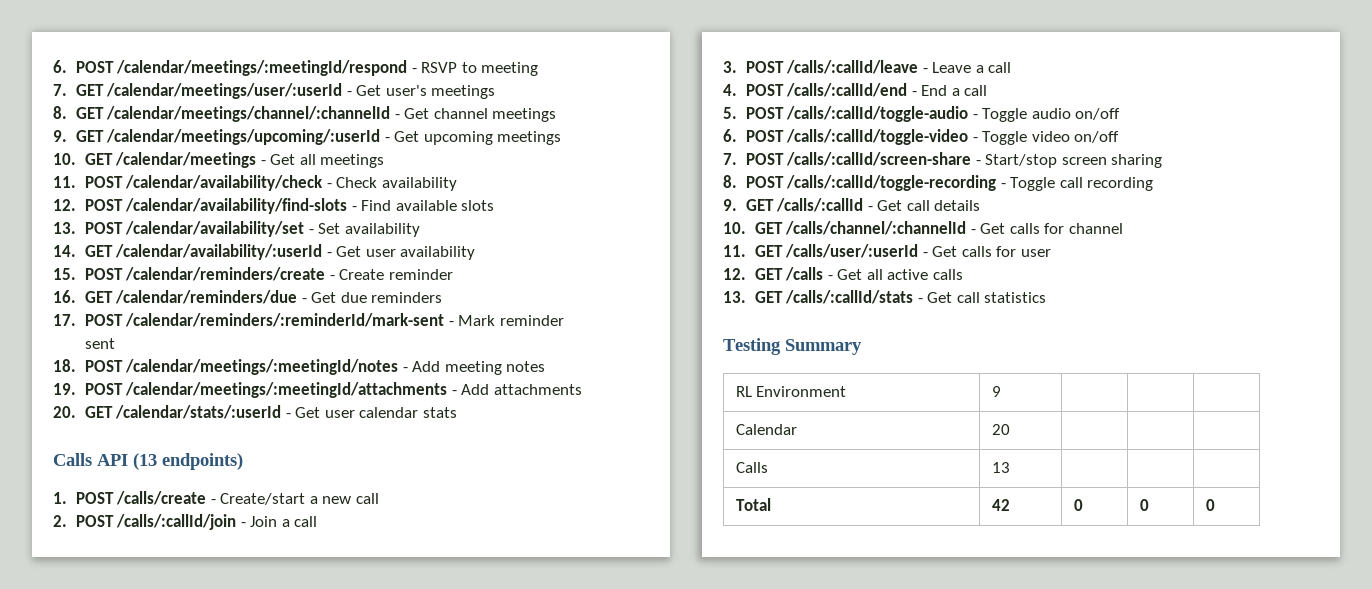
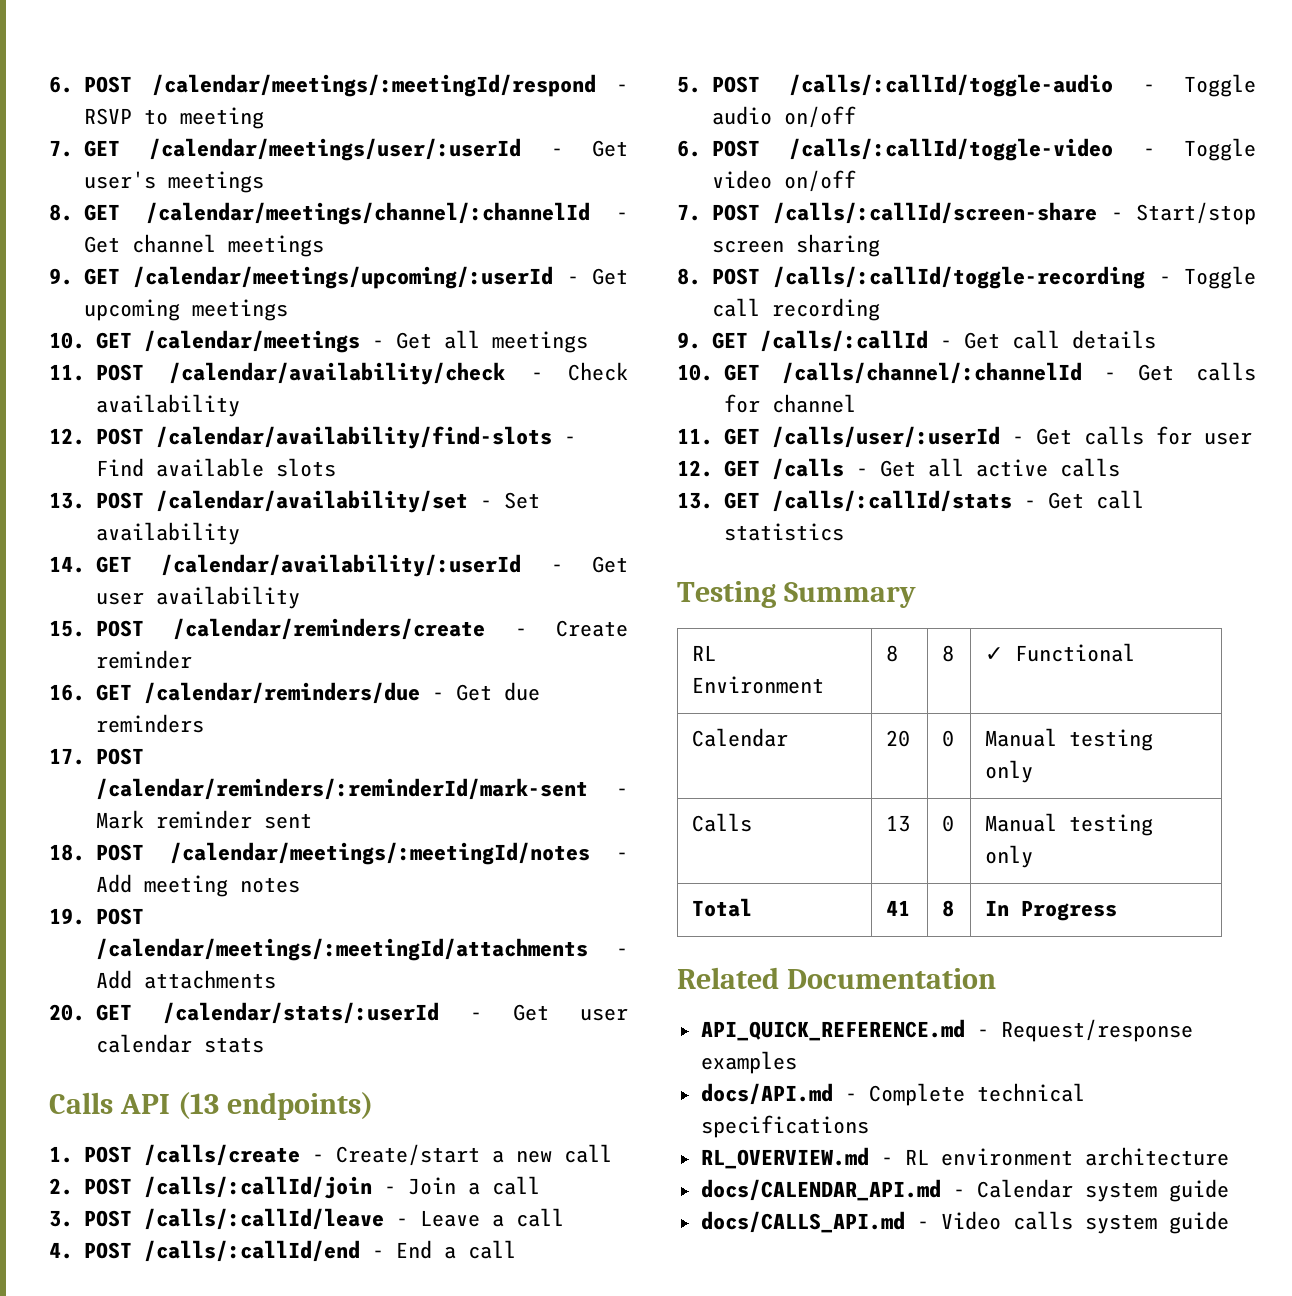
[991,386,1001,397] [735,424,797,435] [991,424,1010,435] [735,462,768,473] [991,462,1010,473] [735,498,771,511] [991,499,1010,511] [1073,499,1083,511] [1139,499,1149,511] [1205,499,1215,511] 9 | | | // Calendar | 20 | | | // Calls | 13 | | | // Total | 42 | 0 | 0 | 0 -> [886,645,899,662] [942,645,955,662] [985,643,1136,662] [692,728,789,747] [886,730,911,747] [942,730,955,747] [985,728,1154,751] [985,760,1034,783] [692,813,753,832] [886,815,911,832] [942,815,955,832] [985,813,1154,836] [985,845,1034,868] [692,898,753,917] [886,900,911,916] [942,900,955,917] [985,900,1118,921] [677,967,997,989] [700,1019,1193,1042] [700,1051,797,1074] [700,1083,1085,1106] [700,1115,869,1138] [700,1147,1229,1169] [700,1179,1229,1202] [700,1211,1229,1234] 8 | 8 | ✓ Functional // Calendar | 20 | 0 | Manual testing only // Calls | 13 | 0 | Manual testing only // Total | 41 | 8 | In Progress // Related Documentation // API_QUICK_REFERENCE.md - Request/response examples // docs/API.md - Complete technical specifications // RL_OVERVIEW.md - RL environment architecture // docs/CALENDAR_API.md - Calendar system guide // docs/CALLS_API.md - Video calls system guide

